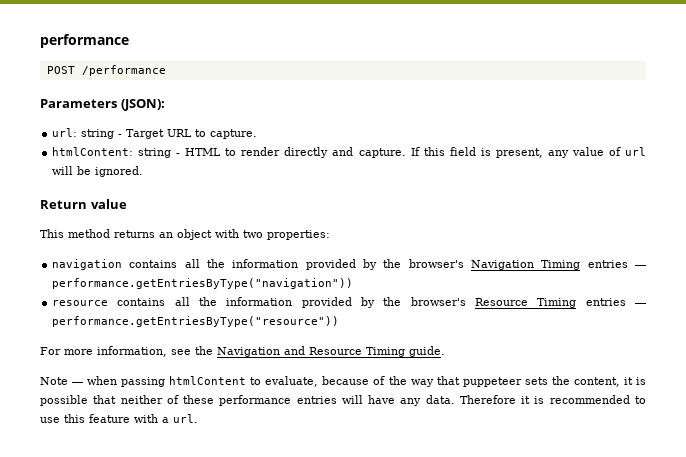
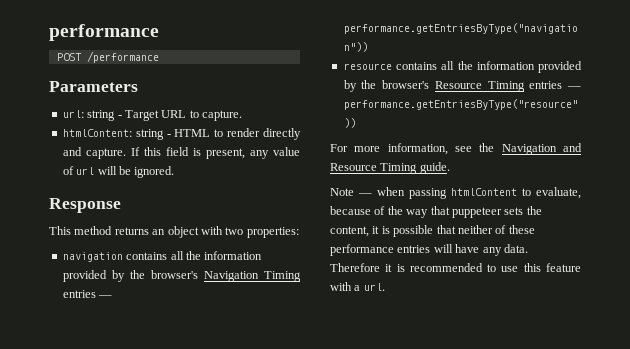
[120,99,165,111] (JSON): -> (138, 86) none
[40,199,127,209] Return value -> [49,198,121,213] Response

